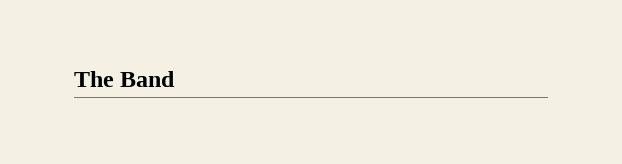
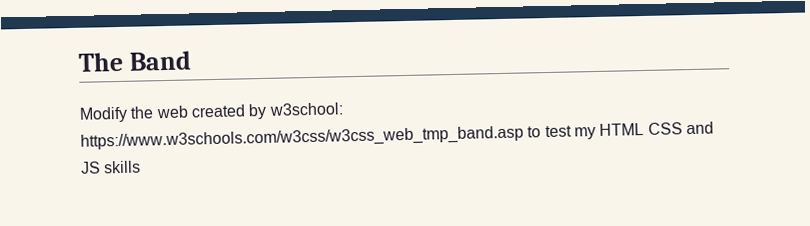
(176, 79) none -> [79,102,344,123] [80,121,714,151] [80,160,142,174] // Modify the web created by w3school: https://www.w3schools.com/w3css/w3css_web_tmp_band.asp to test my HTML CSS and JS skills

